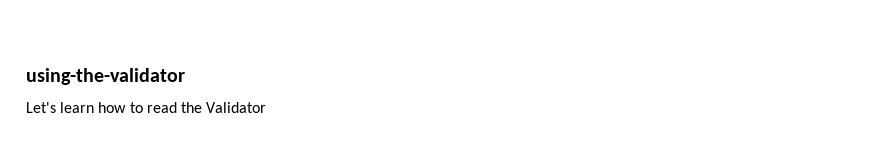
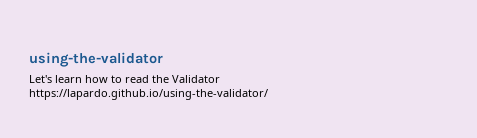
(267, 107) none -> [29,89,268,100] https://lapardo.github.io/using-the-validator/

